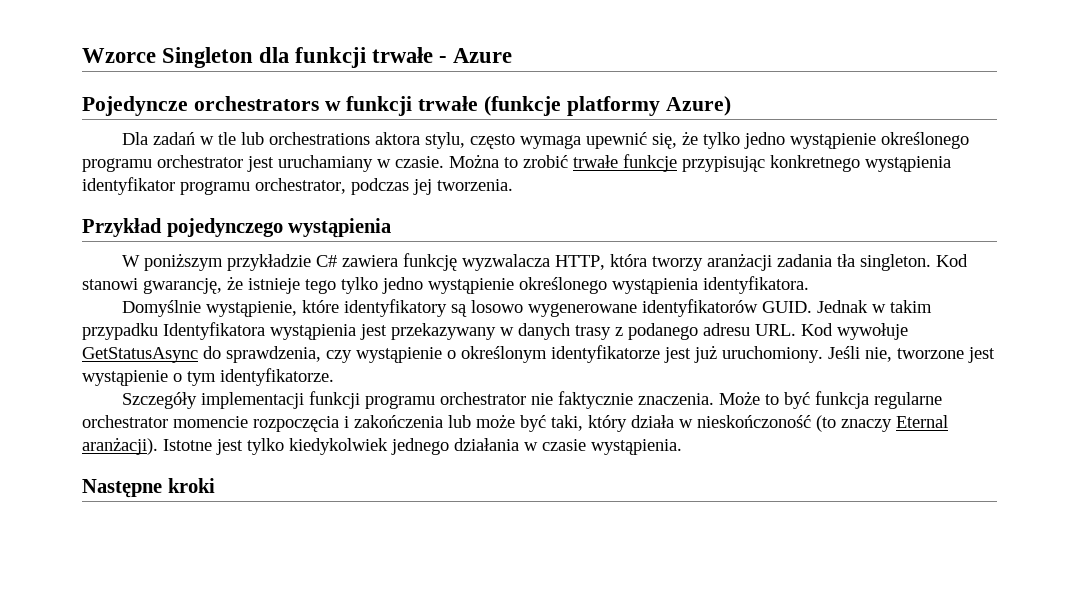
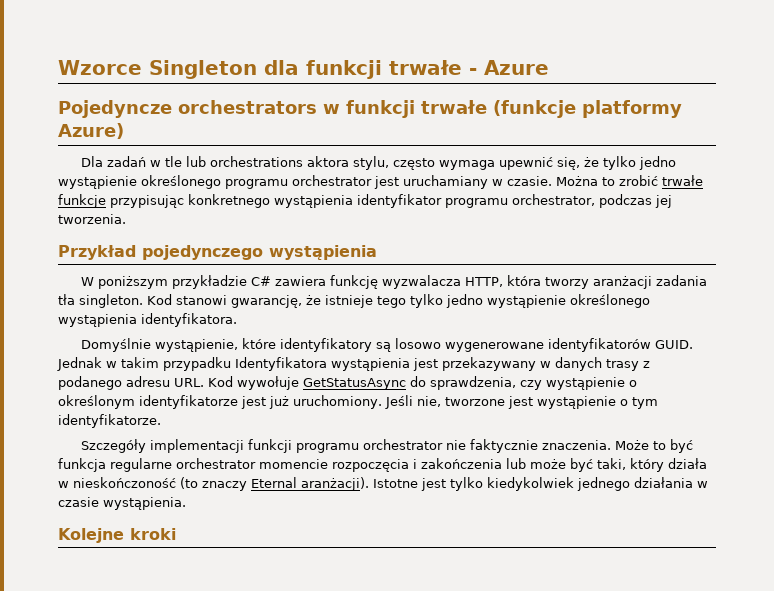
[82,479,162,498] Następne -> [58,528,124,543] Kolejne

